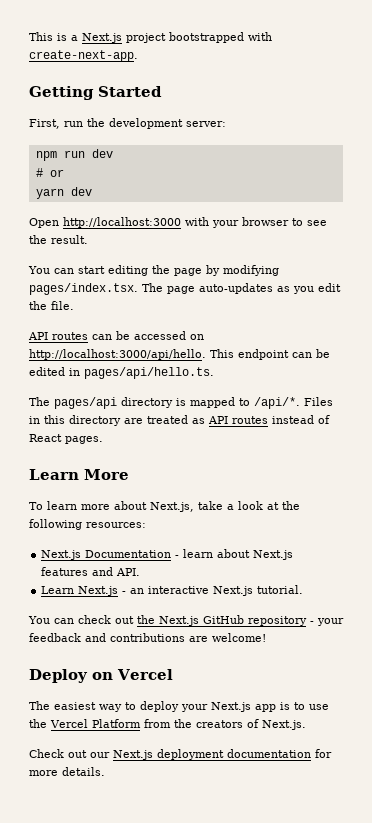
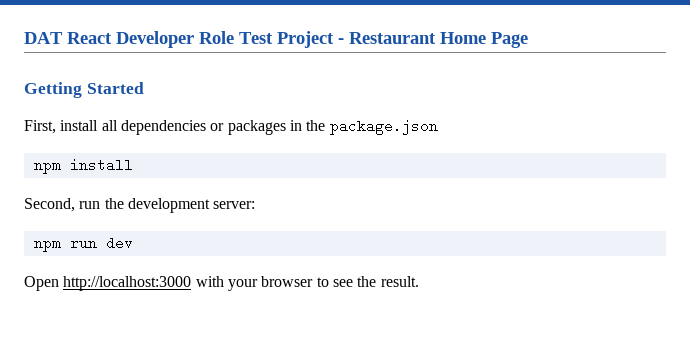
[29,32,272,43] [29,50,138,62] [29,86,162,100] [29,119,60,129] This is a Next.js project bootstrapped with create-next-app. // Getting Started // First, -> [24,31,528,48] [24,82,144,98] [24,119,438,135] [33,158,133,174] [24,198,75,212] DAT React Developer Role Test Project - Restaurant Home Page // Getting Started // First, install all dependencies or packages in the package.json // npm install // Second,
[35,168,64,177] [35,187,92,199] // # or // yarn dev -> (133, 243) none
[28,265,279,276] [29,283,341,295] [29,301,74,310] [28,331,204,340] [29,349,330,360] [29,367,214,379] [29,397,333,409] [29,415,330,426] [29,434,103,444] [29,469,129,480] [29,501,300,512] [29,519,146,530] [41,549,294,560] [41,567,141,576] [41,585,304,596] [28,615,344,626] [29,633,266,642] [29,669,173,683] [29,701,329,712] [29,719,306,730] [29,749,332,760] [29,767,105,776] // You can start editing the page by modifying pages/index.tsx. The page auto-updates as you edit the file. // API routes can be accessed on http://localhost:3000/api/hello. This endpoint can be edited in pages/api/hello.ts. // The pages/api directory is mapped to /api/*. Files in this directory are treated as API routes instead of React pages. // Learn More // To learn more about Next.js, take a look at the following resources: // Next.js Documentation - learn about Next.js features and API. // Learn Next.js - an interactive Next.js tutorial. // You can check out the Next.js GitHub repository - your feedback and contributions are welcome! // Deploy on Vercel // The easiest way to deploy your Next.js app is to use the Vercel Platform from the creators of Next.js. // Check out our Next.js deployment documentation for more details. -> (419, 281) none

